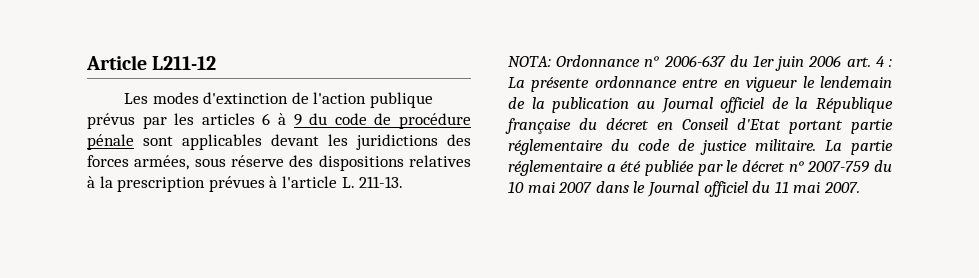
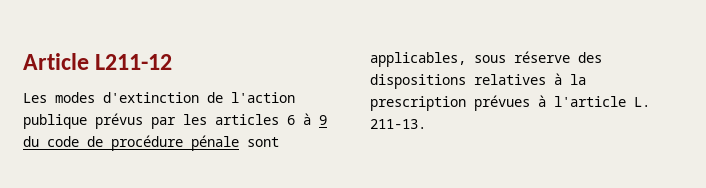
[182,134,471,150] [87,155,190,170] applicables devant les juridictions des forces armées, -> [370,52,466,67] applicables,
[508,55,892,71] [508,76,892,92] [508,97,893,113] [505,118,893,134] [508,139,893,155] [508,160,892,176] [508,181,860,197] // NOTA: Ordonnance n° 2006-637 du 1er juin 2006 art. 4 : La présente ordonnance entre en vigueur le lendemain de la publication au Journal officiel de la République française du décret en Conseil d'Etat portant partie réglementaire du code de justice militaire. La partie réglementaire a été publiée par le décret n° 2007-759 du 10 mai 2007 dans le Journal officiel du 11 mai 2007. -> (426, 124) none

